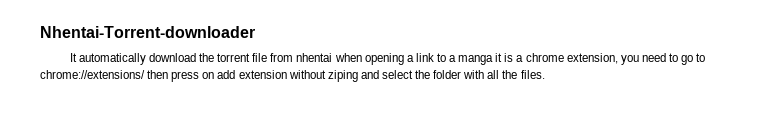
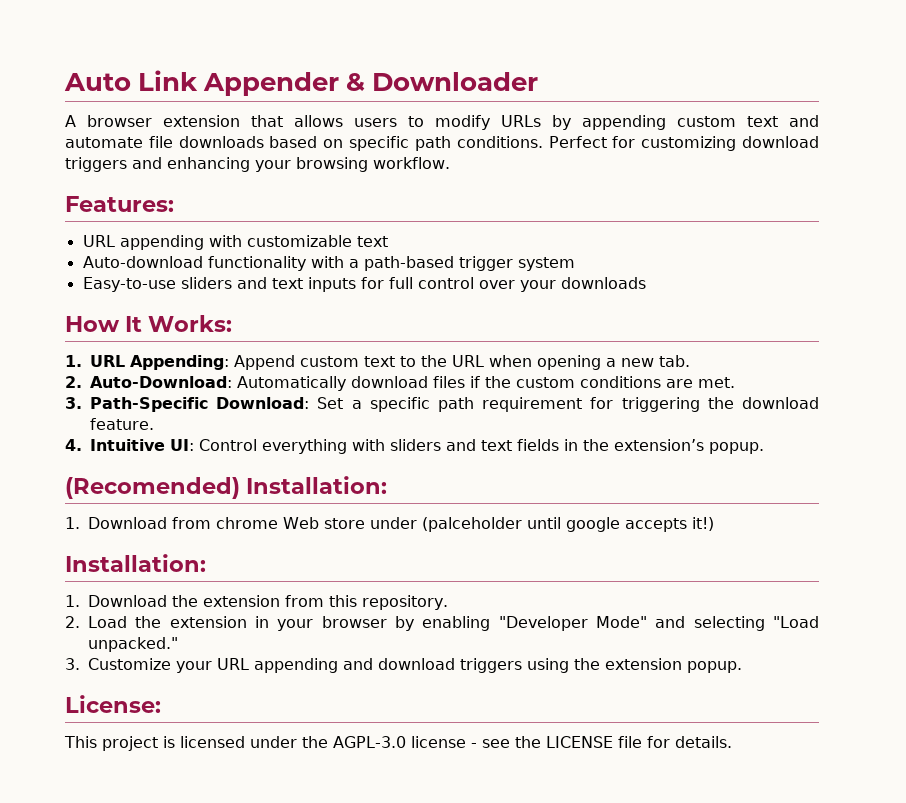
[40,26,255,38] [69,53,706,65] [40,70,545,82] Nhentai-Torrent-downloader // It automatically download the torrent file from nhentai when opening a link to a manga it is a chrome extension, you need to go to chrome://extensions/ then press on add extension without ziping and select the folder with all the files. -> [64,70,539,96] [65,115,819,130] [65,136,820,151] [65,157,450,172] [65,196,174,212] [82,235,388,250] [82,256,575,271] [82,277,646,292] [65,315,233,332] [65,355,690,370] [65,376,735,391] [65,397,820,412] [90,418,154,430] [65,439,764,454] [65,476,388,499] [65,517,714,532] [65,554,206,572] [65,595,448,610] [65,616,820,631] [88,637,178,652] [65,658,742,673] [65,695,161,713] [64,736,732,751] Auto Link Appender & Downloader // A browser extension that allows users to modify URLs by appending custom text and automate file downloads based on specific path conditions. Perfect for customizing download triggers and enhancing your browsing workflow. // Features: // URL appending with customizable text // Auto-download functionality with a path-based trigger system // Easy-to-use sliders and text inputs for full control over your downloads // How It Works: // 1. URL Appending: Append custom text to the URL when opening a new tab. // 2. Auto-Download: Automatically download files if the custom conditions are met. // 3. Path-Specific Download: Set a specific path requirement for triggering the download feature. // 4. Intuitive UI: Control everything with sliders and text fields in the extension’s popup. // (Recomended) Installation: // 1. Download from chrome Web store under (palceholder until google accepts it!) // Installation: // 1. Download the extension from this repository. // 2. Load the extension in your browser by enabling "Developer Mode" and selecting "Load unpacked." // 3. Customize your URL appending and download triggers using the extension popup. // License: // This project is licensed under the AGPL-3.0 license - see the LICENSE file for details.

